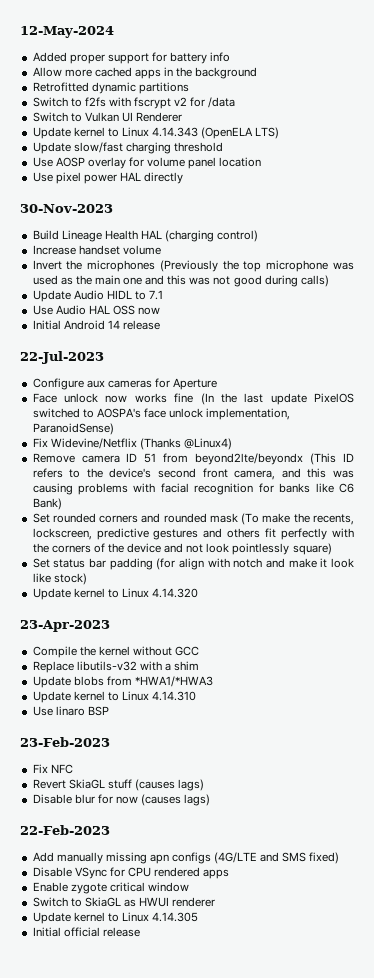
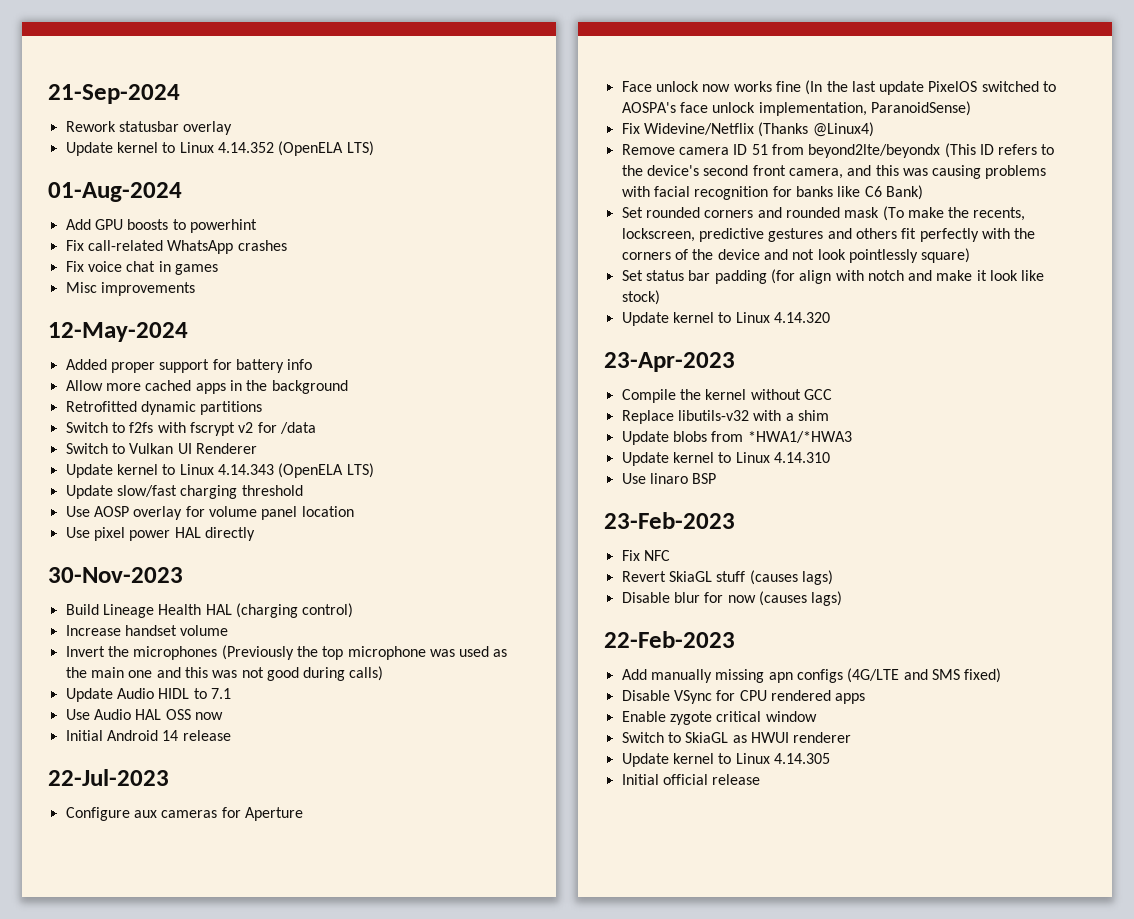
(20, 32) none -> [48,84,180,104] [65,121,233,135] [65,141,374,156] [48,182,182,202] [65,219,257,233] [65,240,287,254] [65,261,218,275] [65,282,195,296] 21-Sep-2024 // Rework statusbar overlay // Update kernel to Linux 4.14.352 (OpenELA LTS) // 01-Aug-2024 // Add GPU boosts to powerhint // Fix call-related WhatsApp crashes // Fix voice chat in games // Misc improvements //

